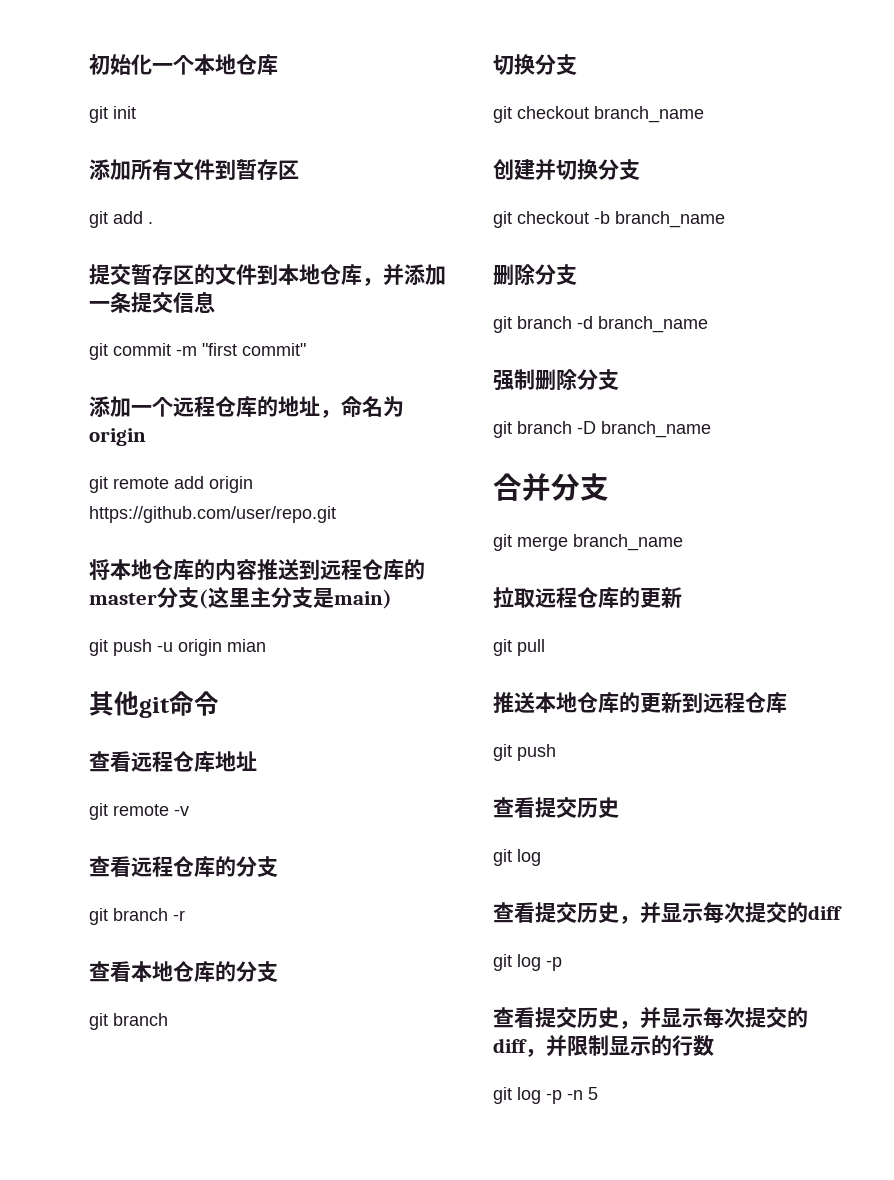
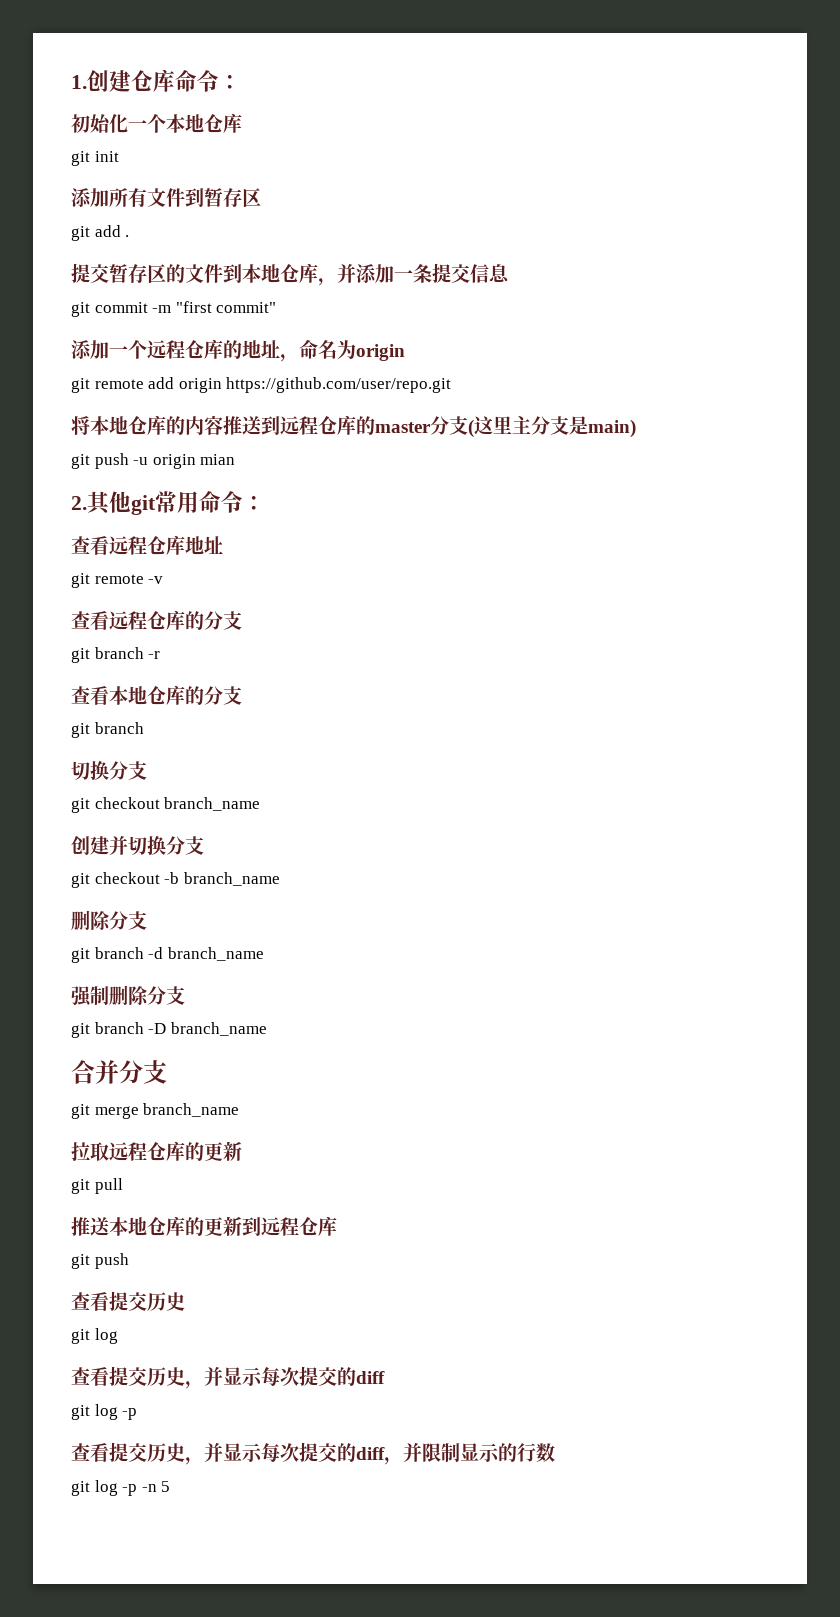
(89, 64) none -> [71,69,241,92] 1.创建仓库命令： //
(266, 645) none -> [71,496,87,510] 2.
[169,691,219,716] 命令 -> [155,491,265,513] 常用命令：

